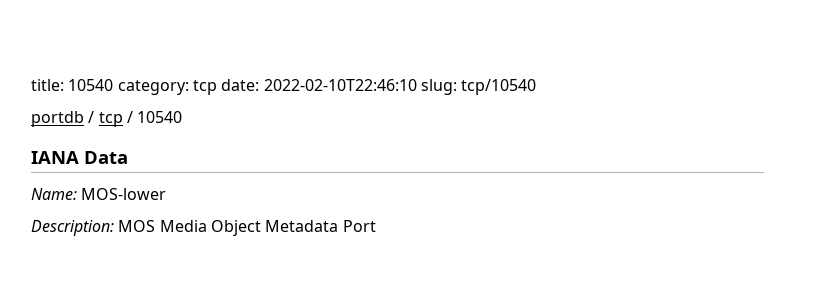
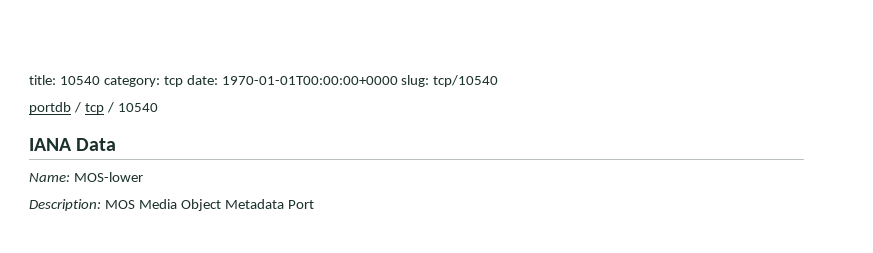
[263,79,417,91] 2022-02-10T22:46:10 -> [221,76,398,85] 1970-01-01T00:00:00+0000

